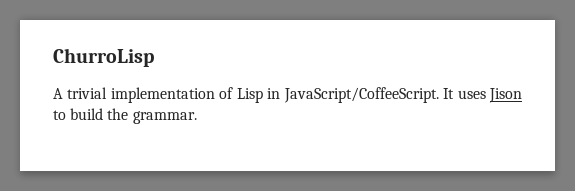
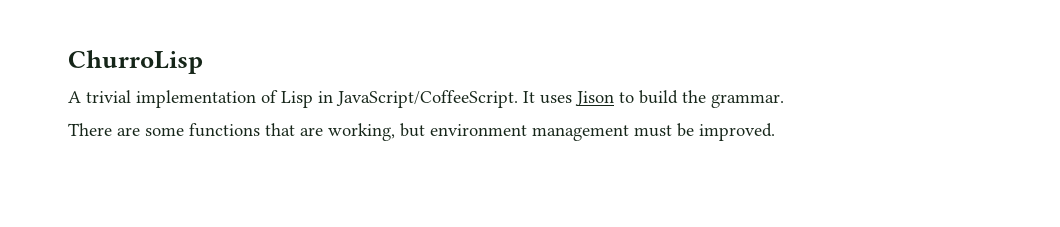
(197, 117) none -> [68,123,775,141] // There are some functions that are working, but environment management must be improved.

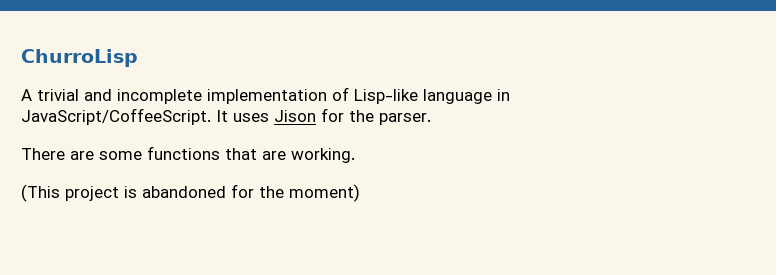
[136,90,313,108] implementation of Lisp -> [84,87,492,104] and incomplete implementation of Lisp-like language
[619,90,784,108] to build the grammar. -> [321,108,431,125] for the parser.
[328,123,775,141] working, but environment management must be improved. -> [291,148,355,163] [21,184,360,202] working. // (This project is abandoned for the moment)

